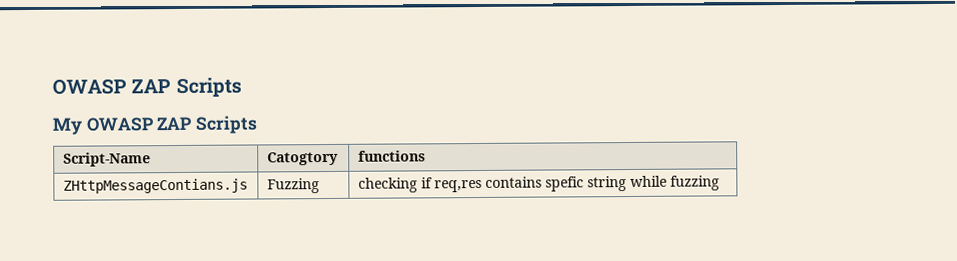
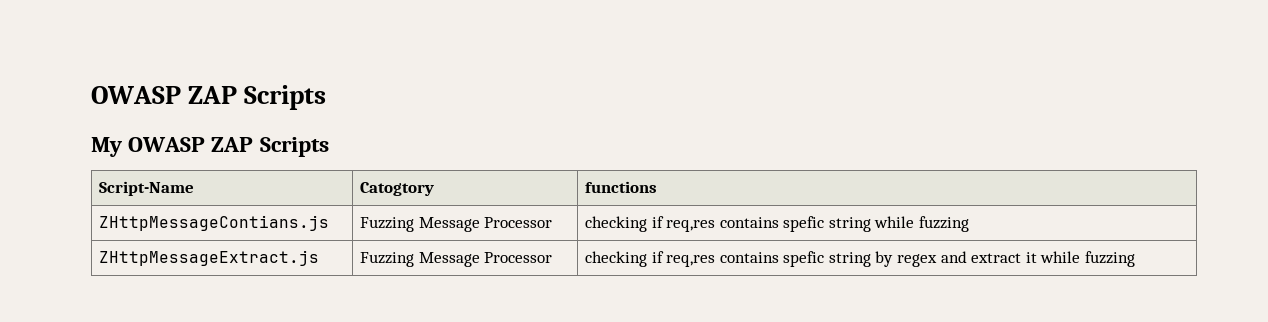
(320, 186) none -> [418,217,553,232] Message Processor
(720, 183) none -> [98,250,319,266] [359,252,553,267] [584,251,1135,267] // ZHttpMessageExtract.js | Fuzzing Message Processor | checking if req,res contains spefic string by regex and extract it while fuzzing

